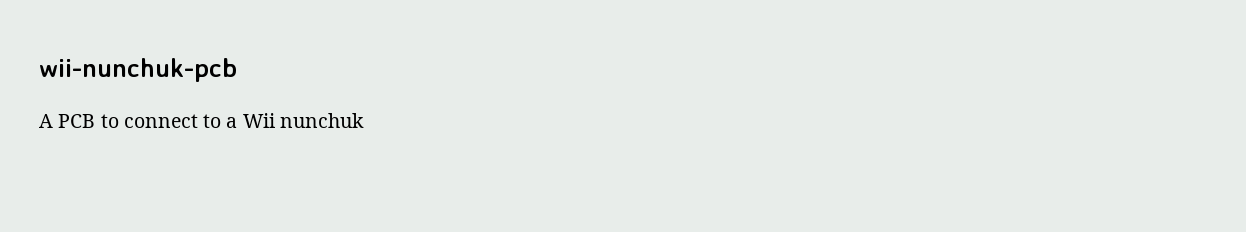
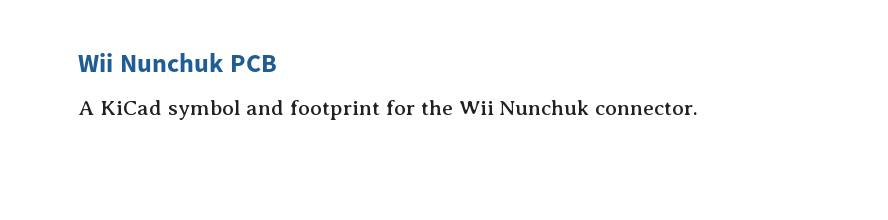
[39,58,237,82] [39,113,364,128] wii-nunchuk-pcb // A PCB to connect to a Wii nunchuk -> [78,53,278,72] [78,100,699,120] Wii Nunchuk PCB // A KiCad symbol and footprint for the Wii Nunchuk connector.

